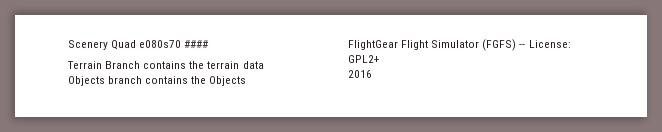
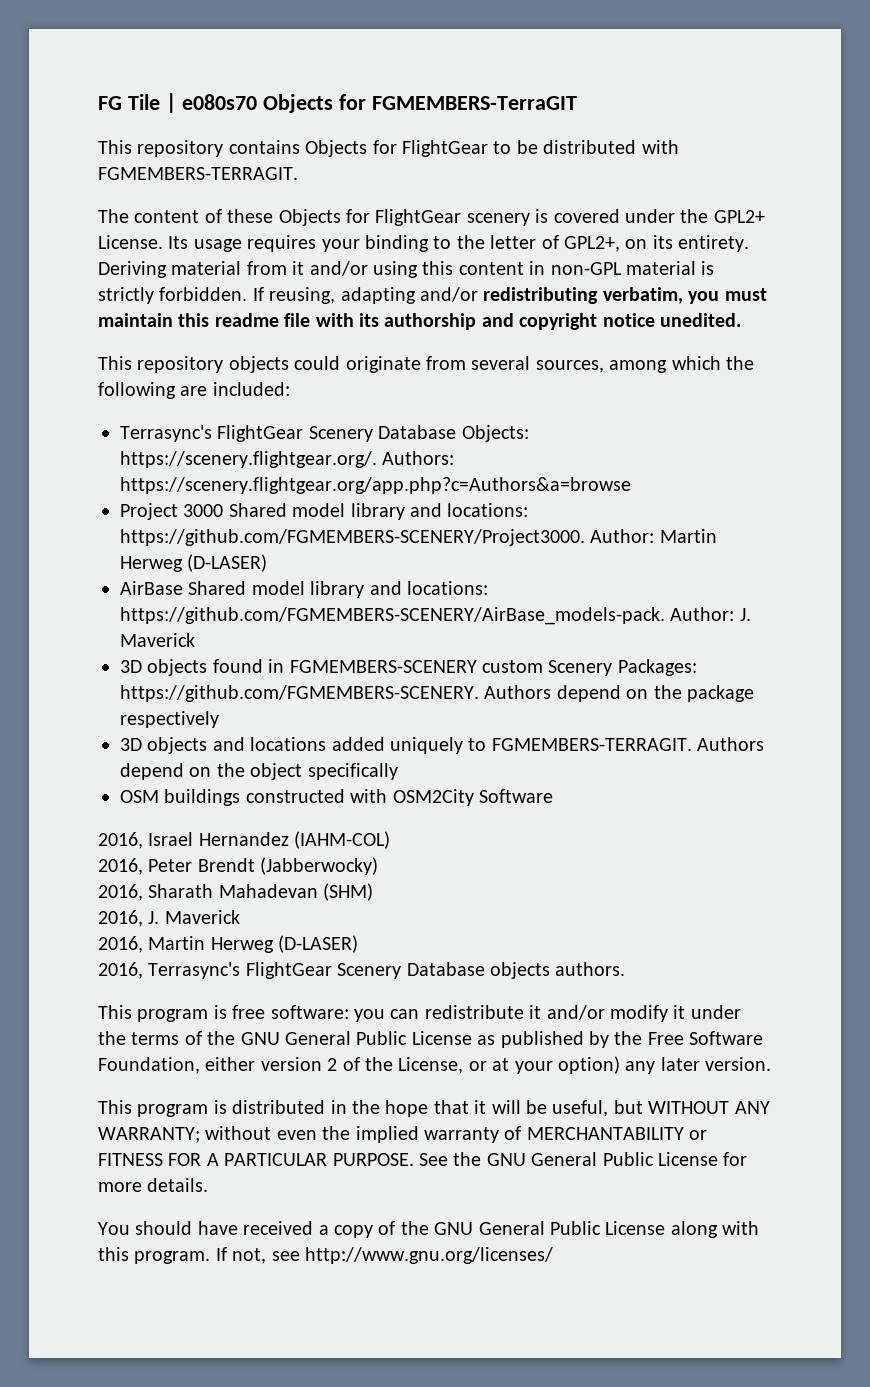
[68,40,209,50] [67,61,264,69] [68,76,247,86] [348,39,571,51] [348,55,379,63] [348,70,372,78] Scenery Quad e080s70 #### // Terrain Branch contains the terrain data // Objects branch contains the Objects // FlightGear Flight Simulator (FGFS) -- License: GPL2+ // 2016 -> [98,93,577,113] [98,140,679,157] [98,167,298,180] [98,209,765,226] [98,235,750,252] [98,261,715,278] [98,287,767,304] [98,313,741,330] [98,356,754,373] [98,382,290,399] [120,425,529,442] [120,451,455,468] [120,477,631,494] [120,503,529,520] [120,529,717,546] [120,554,268,572] [120,581,488,598] [120,607,751,625] [120,633,195,647] [120,659,697,676] [120,685,754,702] [120,711,219,728] [120,737,765,754] [120,763,398,780] [120,789,553,806] [98,831,391,849] [98,857,379,875] [98,883,374,901] [98,910,240,927] [98,935,359,953] [98,962,626,979] [98,1005,741,1022] [98,1031,764,1048] [98,1056,772,1074] [98,1100,770,1117] [98,1126,708,1143] [98,1152,748,1166] [98,1178,209,1192] [98,1221,760,1238] [98,1247,553,1264] FG Tile | e080s70 Objects for FGMEMBERS-TerraGIT // This repository contains Objects for FlightGear to be distributed with FGMEMBERS-TERRAGIT. // The content of these Objects for FlightGear scenery is covered under the GPL2+ License. Its usage requires your binding to the letter of GPL2+, on its entirety. Deriving material from it and/or using this content in non-GPL material is strictly forbidden. If reusing, adapting and/or redistributing verbatim, you must maintain this readme file with its authorship and copyright notice unedited. // This repository objects could originate from several sources, among which the following are included: // Terrasync's FlightGear Scenery Database Objects: https://scenery.flightgear.org/. Authors: https://scenery.flightgear.org/app.php?c=Authors&a=browse // Project 3000 Shared model library and locations: https://github.com/FGMEMBERS-SCENERY/Project3000. Author: Martin Herweg (D-LASER) // AirBase Shared model library and locations: https://github.com/FGMEMBERS-SCENERY/AirBase_models-pack. Author: J. Maverick // 3D objects found in FGMEMBERS-SCENERY custom Scenery Packages: https://github.com/FGMEMBERS-SCENERY. Authors depend on the package respectively // 3D objects and locations added uniquely to FGMEMBERS-TERRAGIT. Authors depend on the object specifically // OSM buildings constructed with OSM2City Software // 2016, Israel Hernandez (IAHM-COL) // 2016, Peter Brendt (Jabberwocky) // 2016, Sharath Mahadevan (SHM) // 2016, J. Maverick // 2016, Martin Herweg (D-LASER) // 2016, Terrasync's FlightGear Scenery Database objects authors. // This program is free software: you can redistribute it and/or modify it under the terms of the GNU General Public License as published by the Free Software Foundation, either version 2 of the License, or at your option) any later version. // This program is distributed in the hope that it will be useful, but WITHOUT ANY WARRANTY; without even the implied warranty of MERCHANTABILITY or FITNESS FOR A PARTICULAR PURPOSE. See the GNU General Public License for more details. // You should have received a copy of the GNU General Public License along with this program. If not, see http://www.gnu.org/licenses/

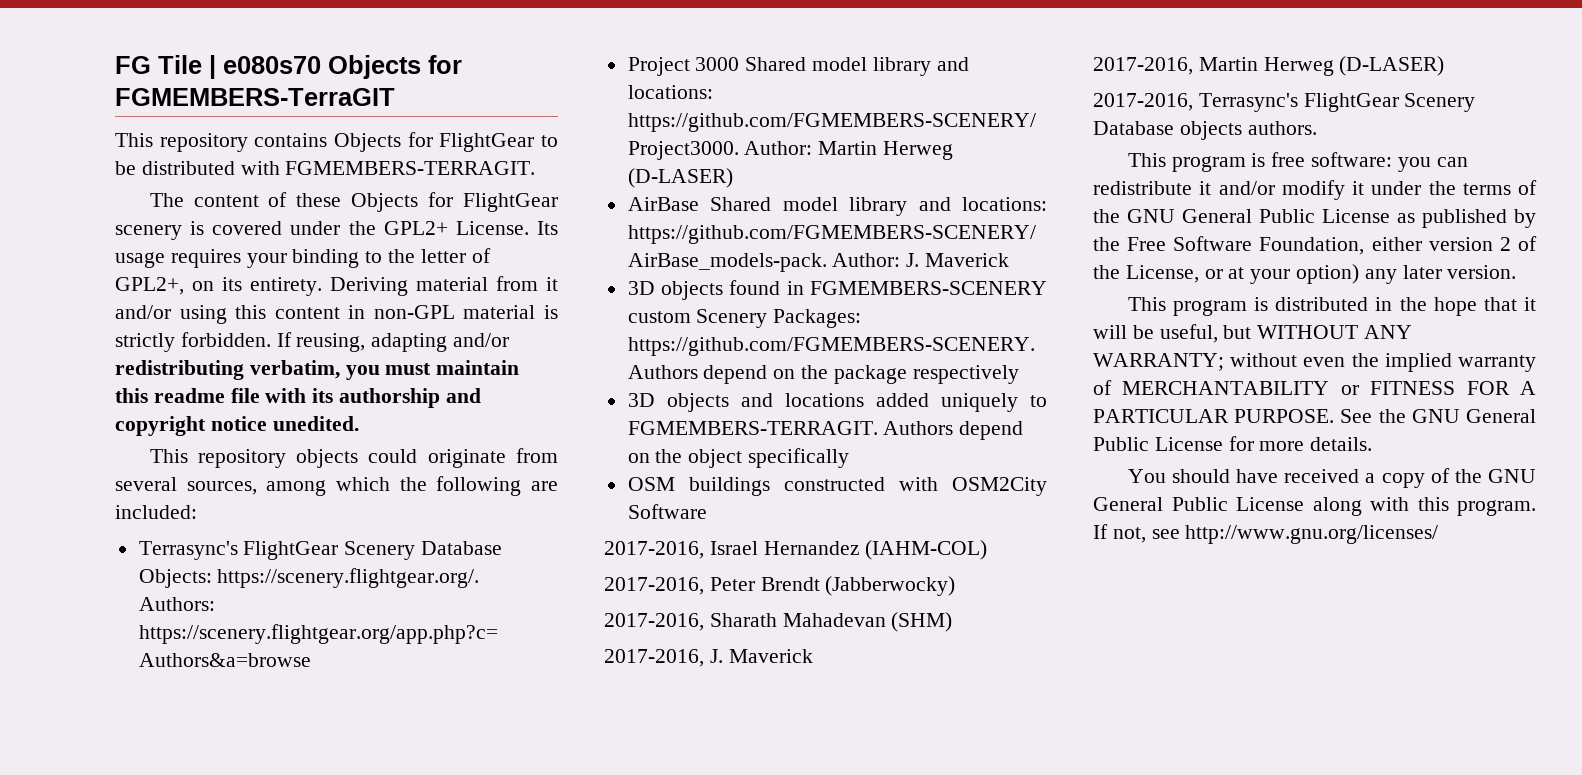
[98,832,143,849] 2016, -> [604,541,704,559] 2017-2016,
[98,858,143,875] 2016, -> [604,577,704,595] 2017-2016,
[98,884,143,901] 2016, -> [604,613,704,631] 2017-2016,
[98,910,240,927] [98,935,359,953] [98,962,143,979] 2016, J. Maverick // 2016, Martin Herweg (D-LASER) // 2016, -> [604,649,813,667] [1093,56,1445,76] [1093,93,1193,111] 2017-2016, J. Maverick // 2017-2016, Martin Herweg (D-LASER) // 2017-2016,

